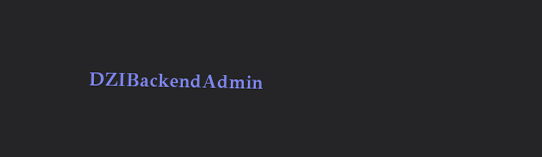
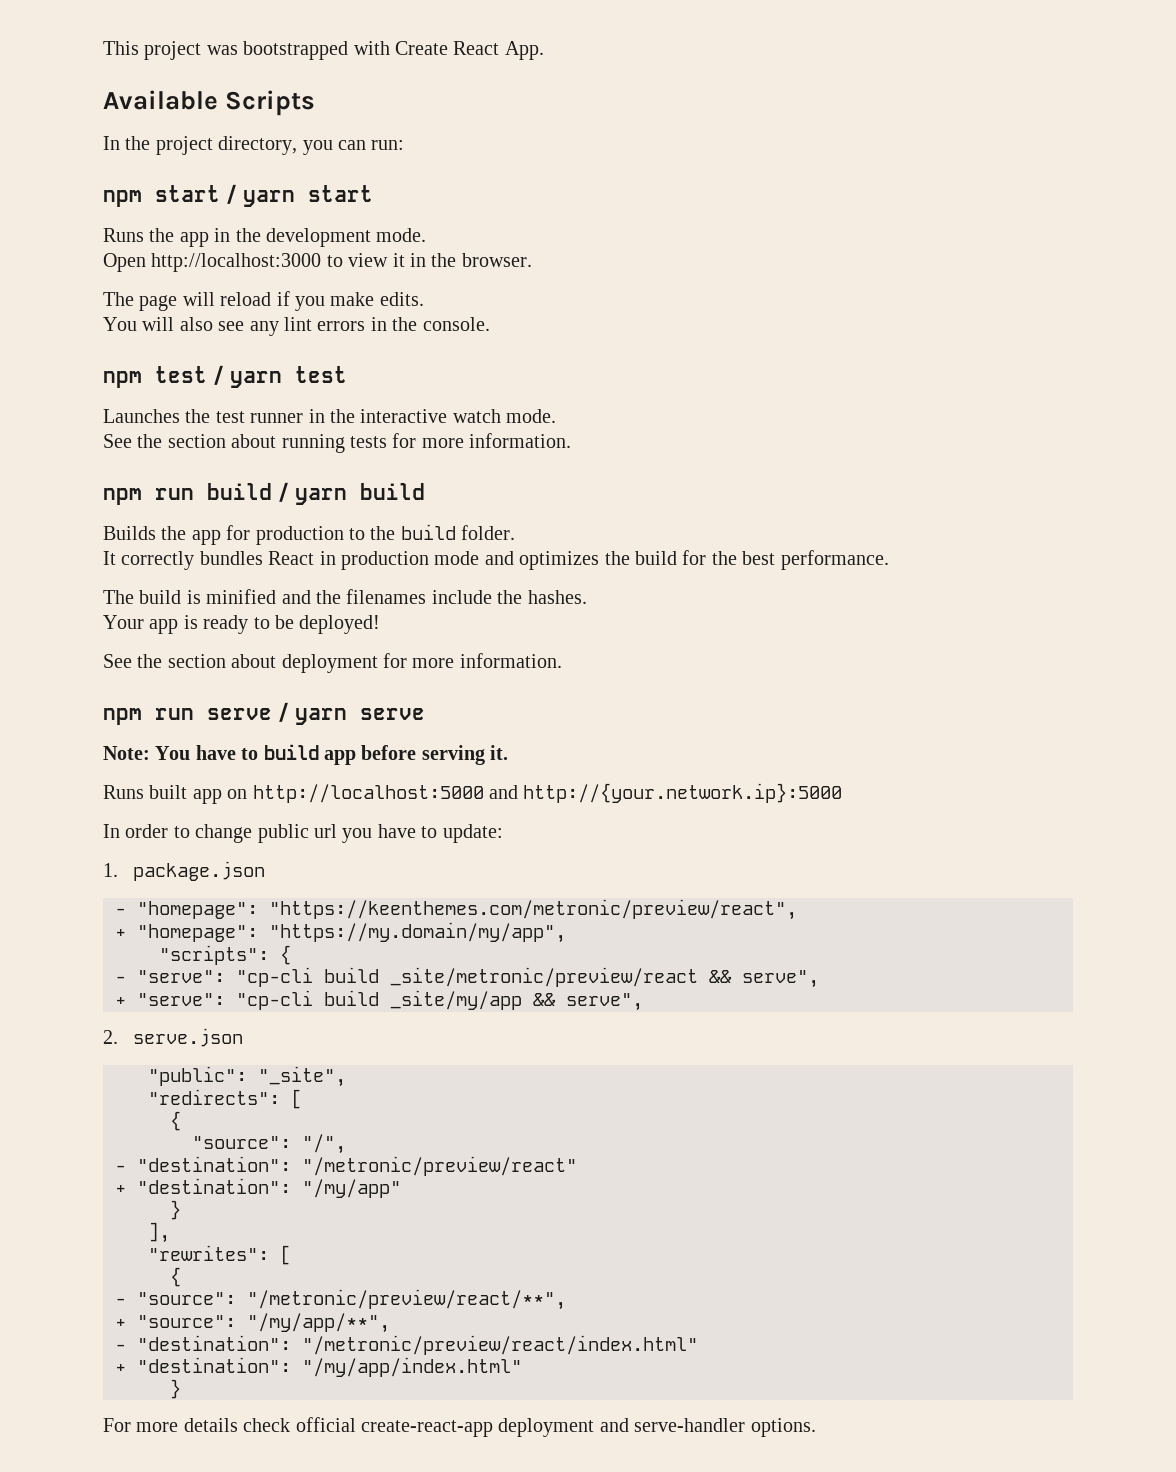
[88,72,264,90] DZIBackendAdmin -> [103,41,544,60] [103,90,316,116] [103,136,405,155] [103,184,374,207] [103,228,427,247] [103,253,532,272] [103,291,424,311] [103,317,490,336] [103,365,348,388] [103,409,557,423] [103,433,572,453] [103,482,426,505] [103,524,516,545] [103,550,889,570] [103,589,587,604] [103,615,381,634] [103,653,562,673] [103,702,426,725] [103,744,509,765] [103,783,843,804] [103,824,503,843] [103,861,266,881] [115,899,797,920] [115,922,566,943] [159,945,291,965] [115,967,819,988] [115,990,643,1011] [103,1028,244,1047] [148,1066,346,1087] [148,1089,302,1109] [170,1111,181,1131] [192,1134,346,1154] [115,1156,577,1176] [115,1178,401,1198] [170,1200,181,1220] [148,1222,170,1243] [148,1245,291,1265] [170,1267,181,1287] [115,1289,566,1310] [115,1313,390,1333] [115,1335,698,1355] [115,1357,522,1377] [170,1379,181,1399] [103,1417,816,1437] This project was bootstrapped with Create React App. // Available Scripts // In the project directory, you can run: // npm start / yarn start // Runs the app in the development mode. // Open http://localhost:3000 to view it in the browser. // The page will reload if you make edits. // You will also see any lint errors in the console. // npm test / yarn test // Launches the test runner in the interactive watch mode. // See the section about running tests for more information. // npm run build / yarn build // Builds the app for production to the build folder. // It correctly bundles React in production mode and optimizes the build for the best performance. // The build is minified and the filenames include the hashes. // Your app is ready to be deployed! // See the section about deployment for more information. // npm run serve / yarn serve // Note: You have to build app before serving it. // Runs built app on http://localhost:5000 and http://{your.network.ip}:5000 // In order to change public url you have to update: // 1. package.json // - "homepage": "https://keenthemes.com/metronic/preview/react", // + "homepage": "https://my.domain/my/app", // "scripts": { // - "serve": "cp-cli build _site/metronic/preview/react && serve", // + "serve": "cp-cli build _site/my/app && serve", // 2. serve.json // "public": "_site", // "redirects": [ // { // "source": "/", // - "destination": "/metronic/preview/react" // + "destination": "/my/app" // } // ], // "rewrites": [ // { // - "source": "/metronic/preview/react/**", // + "source": "/my/app/**", // - "destination": "/metronic/preview/react/index.html" // + "destination": "/my/app/index.html" // } // For more details check official create-react-app deployment and serve-handler options.

